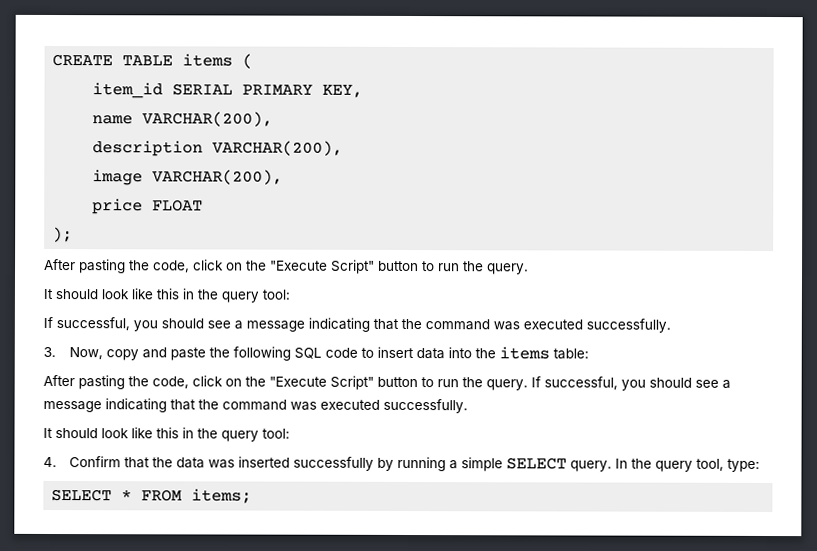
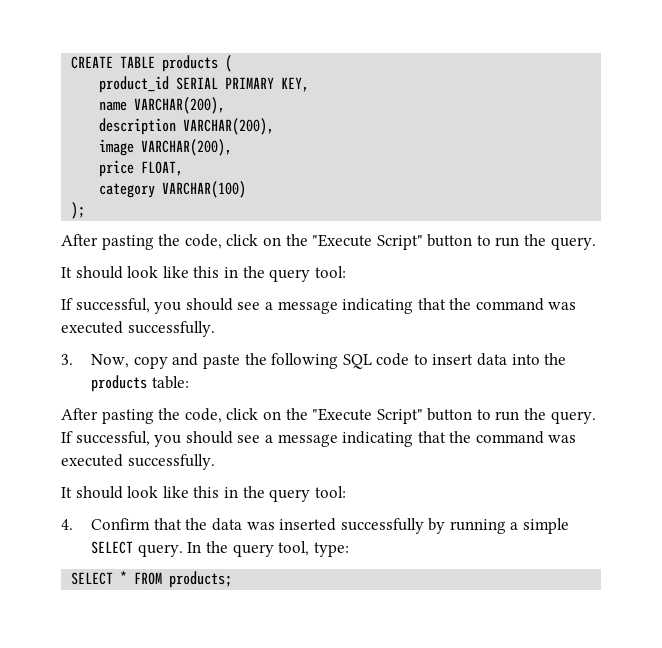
[182,53,234,67] items -> [162,55,219,72] products
[92,82,164,99] item_id -> [99,76,170,93] product_id
[152,199,204,212] FLOAT -> [141,161,184,176] [99,181,247,198] FLOAT, // category VARCHAR(100)
[499,346,551,360] items -> [91,375,148,392] products
[191,488,253,504] items; -> [169,571,233,588] products;

